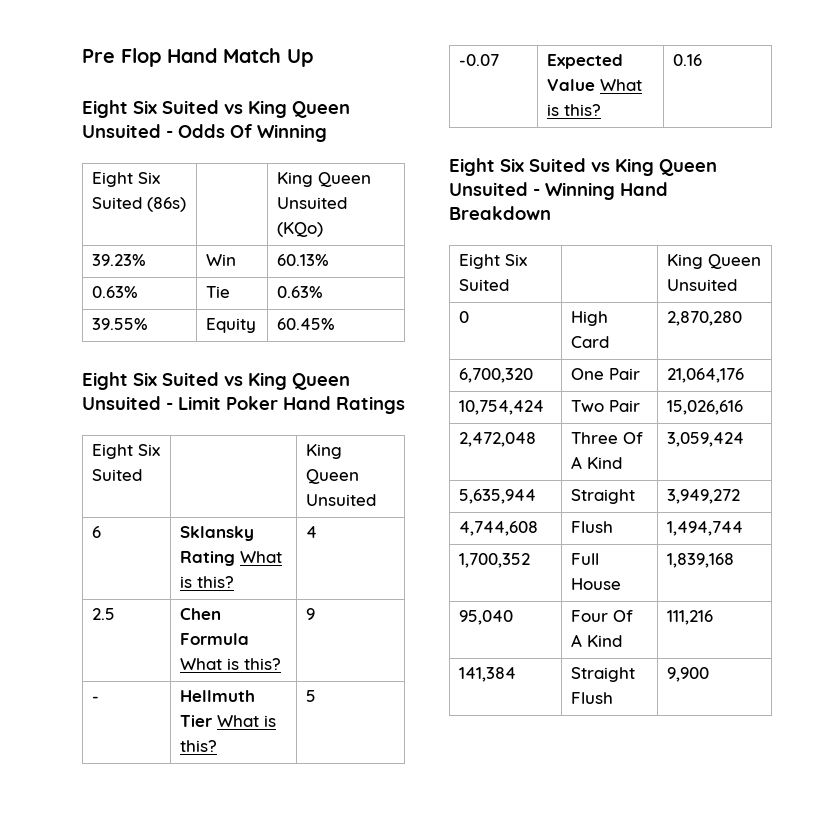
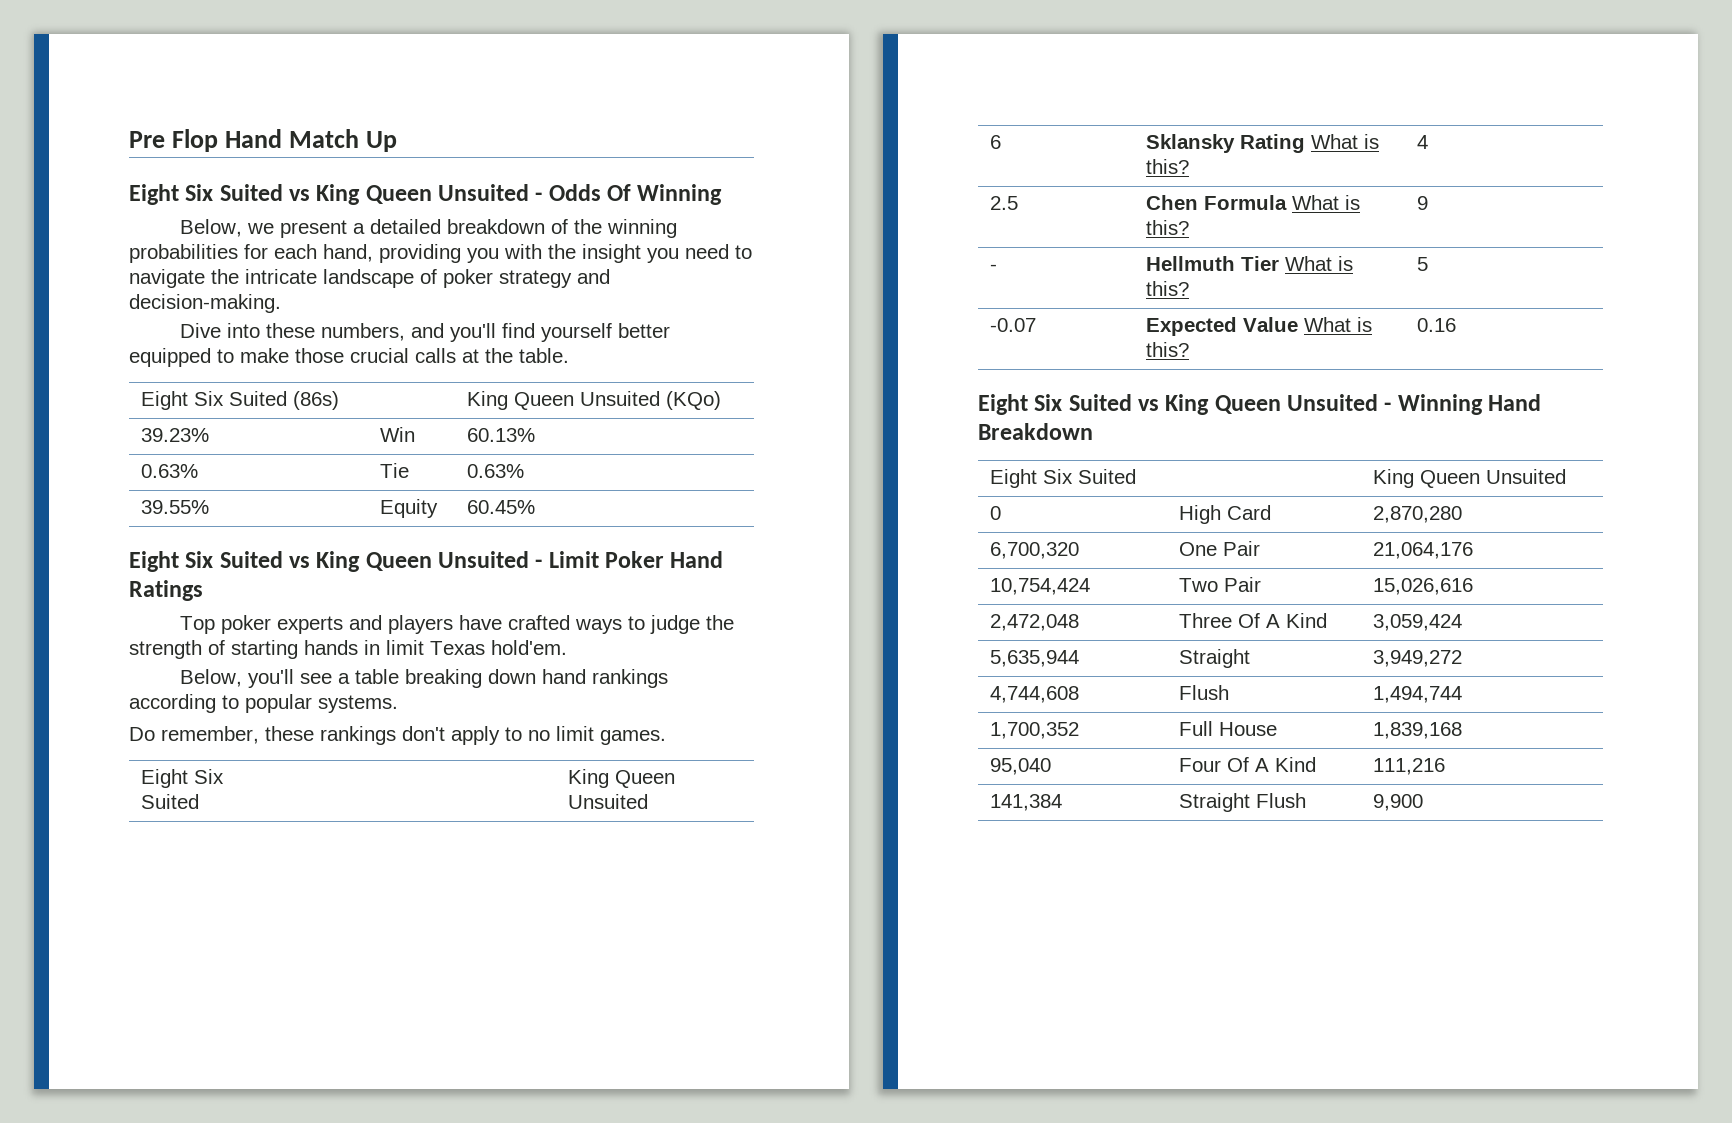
(327, 133) none -> [179,219,677,238] [129,244,752,263] [129,269,610,288] [129,294,281,313] [179,323,670,342] [129,348,569,367] // Below, we present a detailed breakdown of the winning probabilities for each hand, providing you with the insight you need to navigate the intricate landscape of poker strategy and decision-making. // Dive into these numbers, and you'll find yourself better equipped to make those crucial calls at the table.
(405, 405) none -> [179,615,734,634] [129,640,567,659] [179,669,668,688] [129,694,398,713] [129,726,666,745] // Top poker experts and players have crafted ways to judge the strength of starting hands in limit Texas hold'em. // Below, you'll see a table breaking down hand rankings according to popular systems. // Do remember, these rankings don't apply to no limit games.

